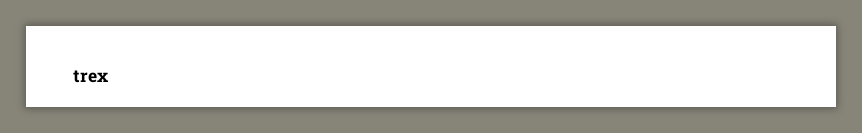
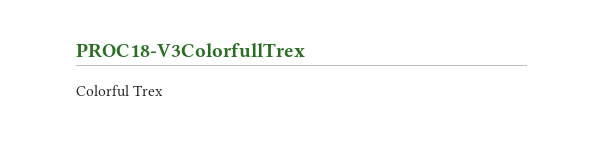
[73,70,108,83] trex -> [76,43,305,58] [76,85,164,97] PROC18-V3ColorfullTrex // Colorful Trex

